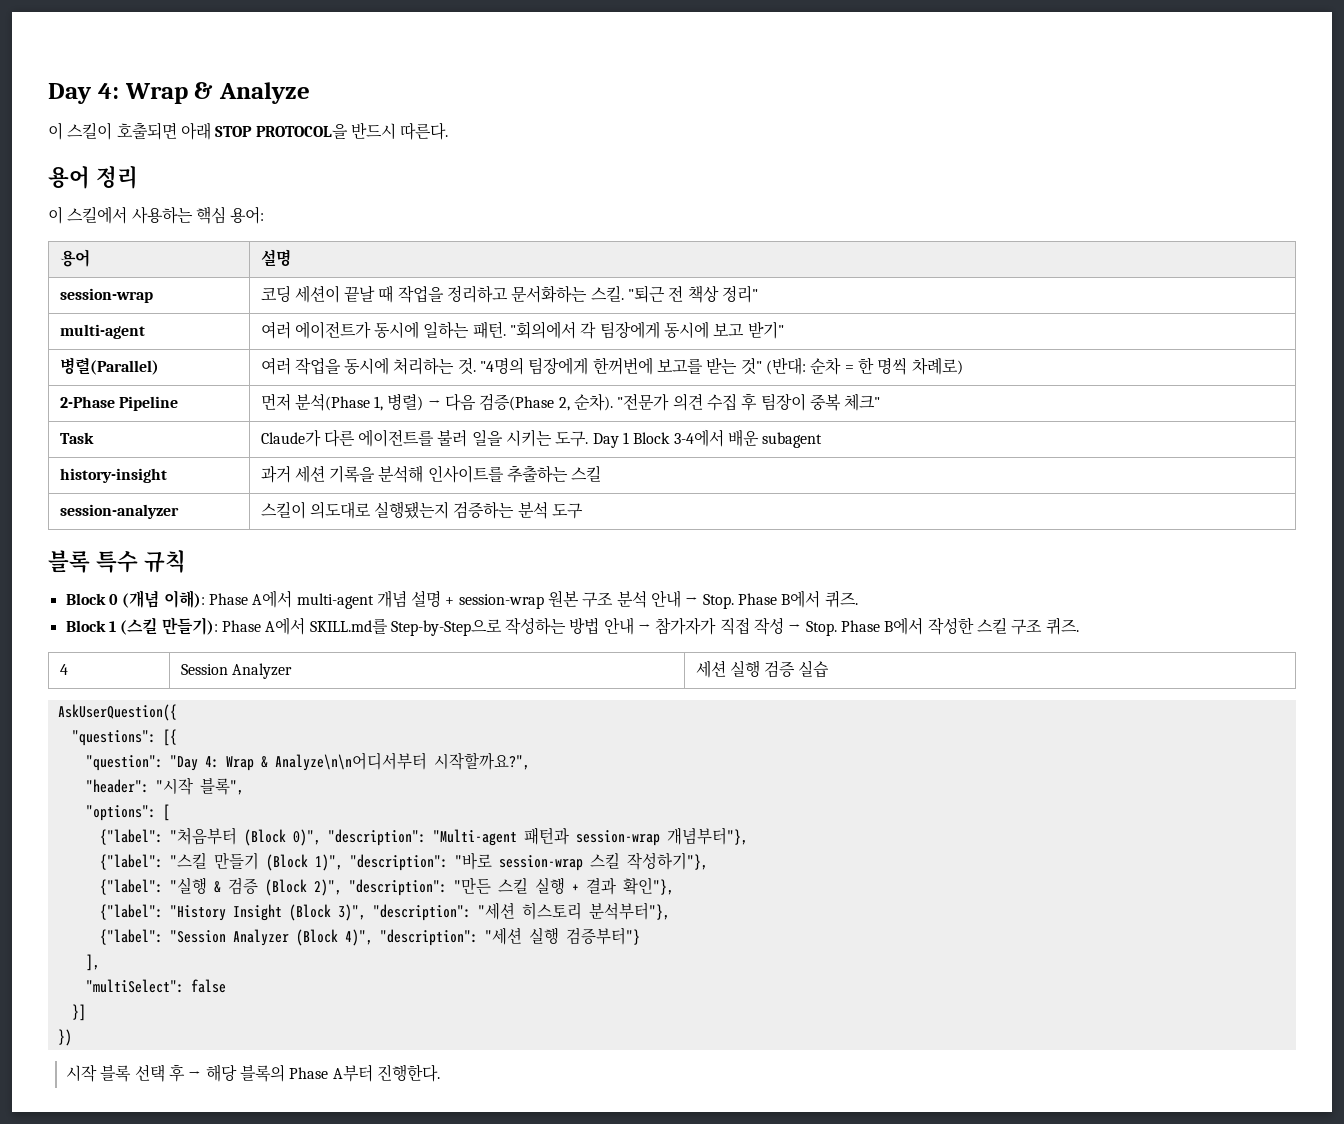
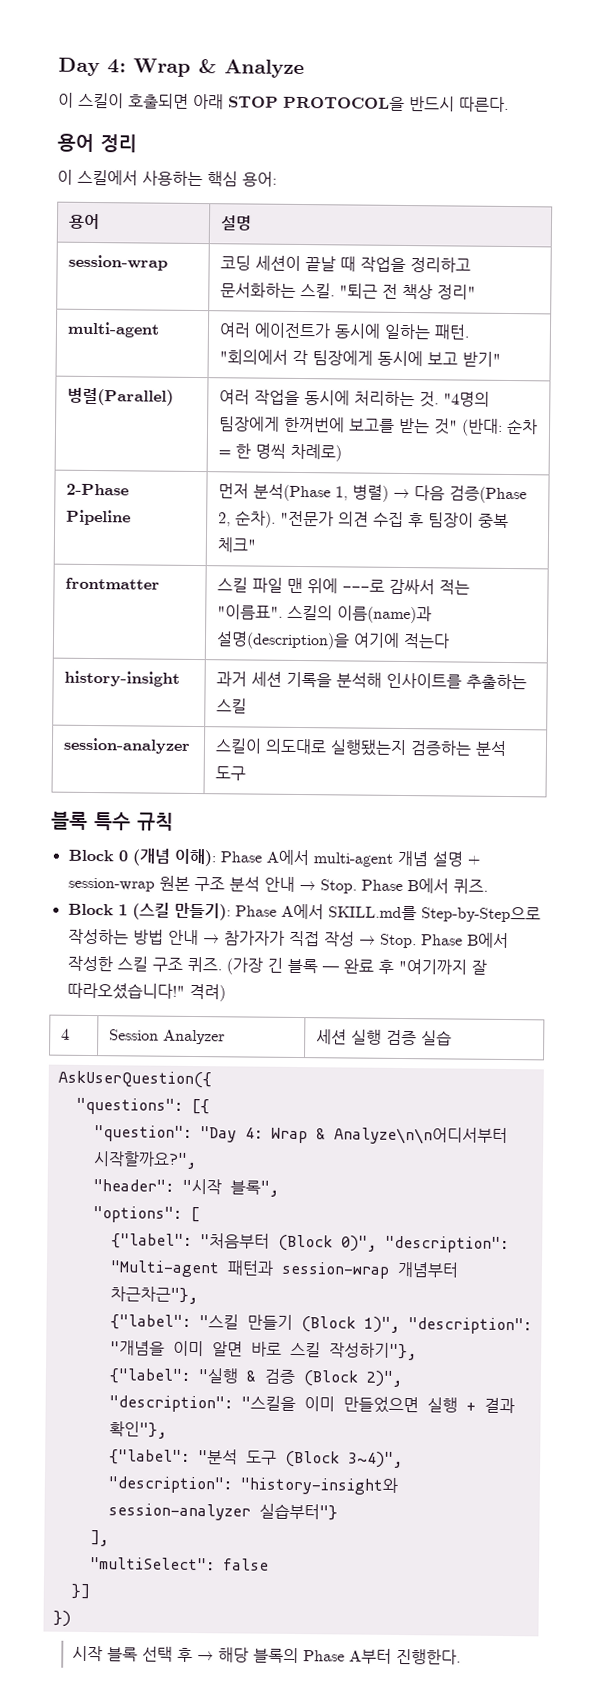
[59,432,94,444] [260,429,823,448] Task | Claude가 다른 에이전트를 불러 일을 시키는 도구. Day 1 Block 3-4에서 배운 subagent -> [64,577,160,590] [216,577,470,595] [216,604,432,624] [215,631,450,650] frontmatter | 스킬 파일 맨 위에 ---로 감싸서 적는 "이름표". 스킬의 이름(name)과 설명(description)을 여기에 적는다
(1079, 626) none -> [225,957,487,975] [66,982,226,1002] (가장 긴 블록 — 완료 후 "여기까지 잘 따라오셨습니다!" 격려)
[666,827,748,845] 개념부터"}, -> [396,1261,459,1278] [109,1286,198,1305] 개념부터 차근차근"},
[454,852,583,871] "바로 session-wrap -> [109,1340,282,1357] "개념을 이미 알면 바로
[453,877,528,894] "만든 스킬 -> [240,1395,419,1414] "스킬을 이미 만들었으면
[169,902,670,921] [99,927,640,946] "History Insight (Block 3)", "description": "세션 히스토리 분석부터"}, // {"label": "Session Analyzer (Block 4)", "description": "세션 실행 검증부터"} -> [197,1449,403,1469] [107,1476,398,1495] [107,1503,338,1521] "분석 도구 (Block 3~4)", "description": "history-insight와 session-analyzer 실습부터"}

